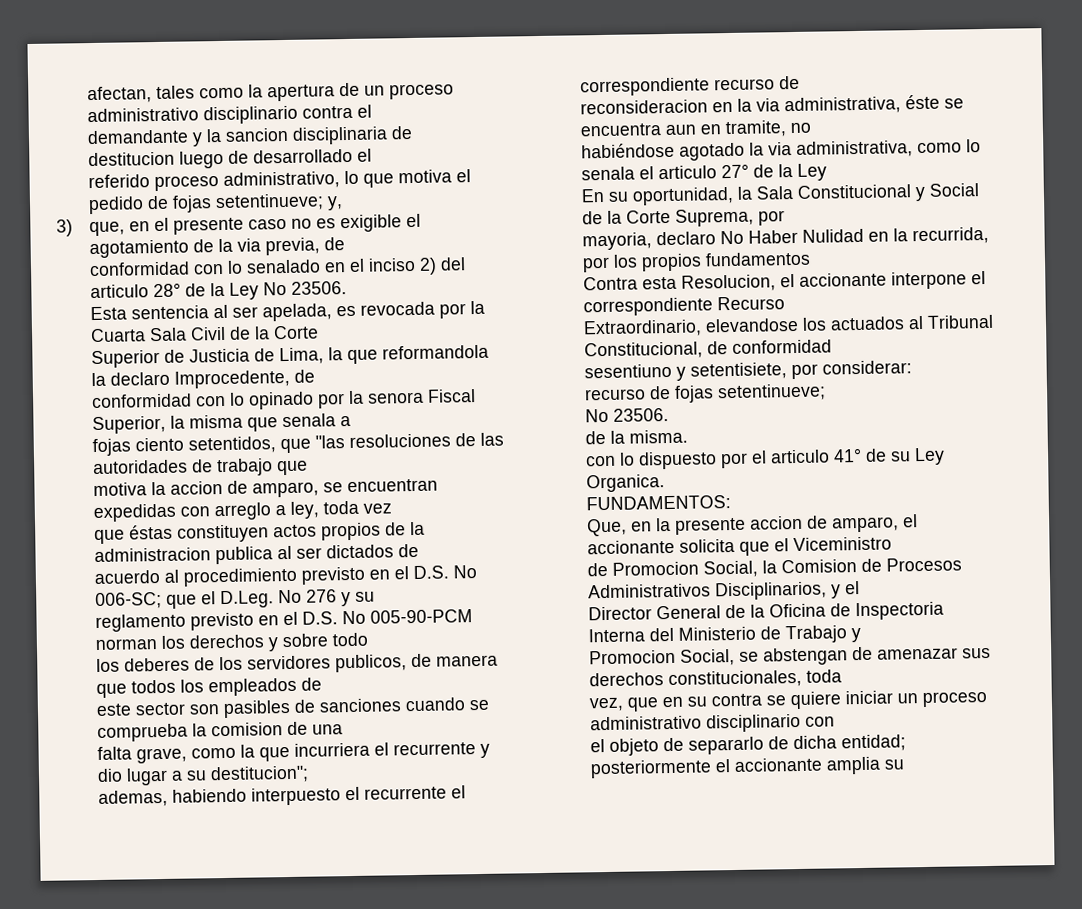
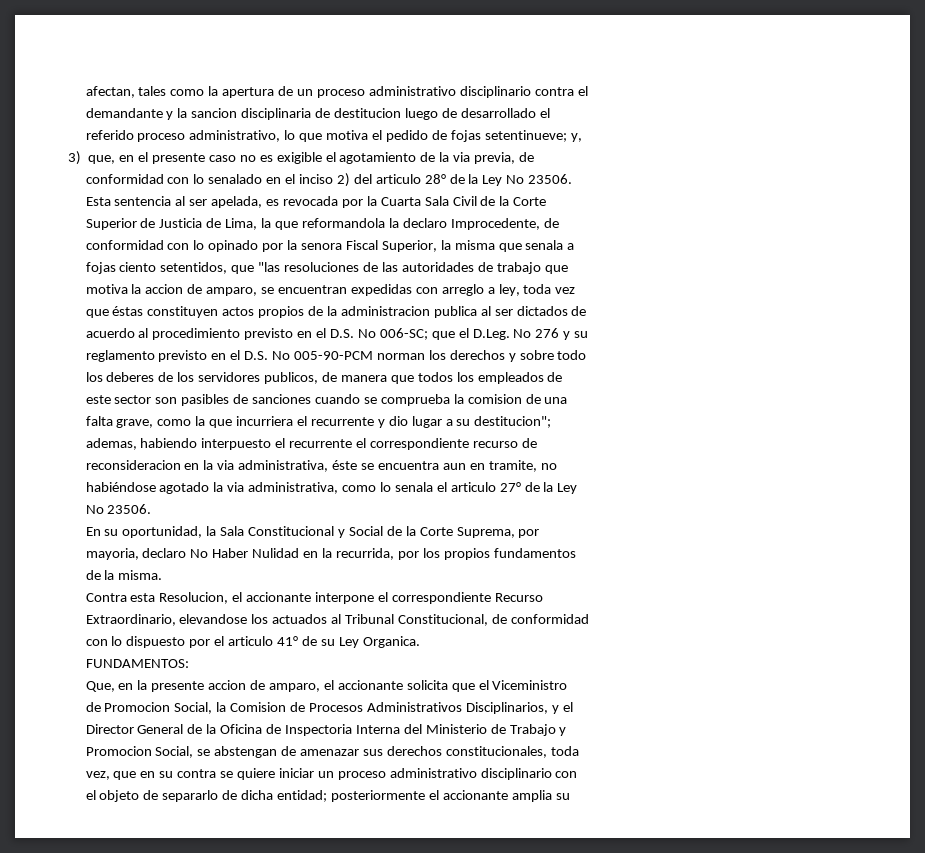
(828, 172) none -> [85,504,152,514] // No 23506.
(812, 259) none -> [85,570,163,580] // de la misma.
[584,360,913,381] [584,383,827,403] [585,407,670,423] [585,429,689,445] // sesentiuno y setentisiete, por considerar: // recurso de fojas setentinueve; // No 23506. // de la misma. -> (589, 619) none

